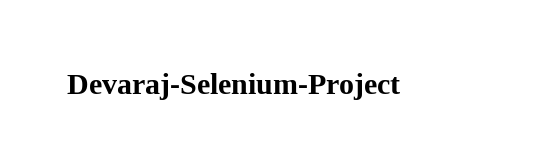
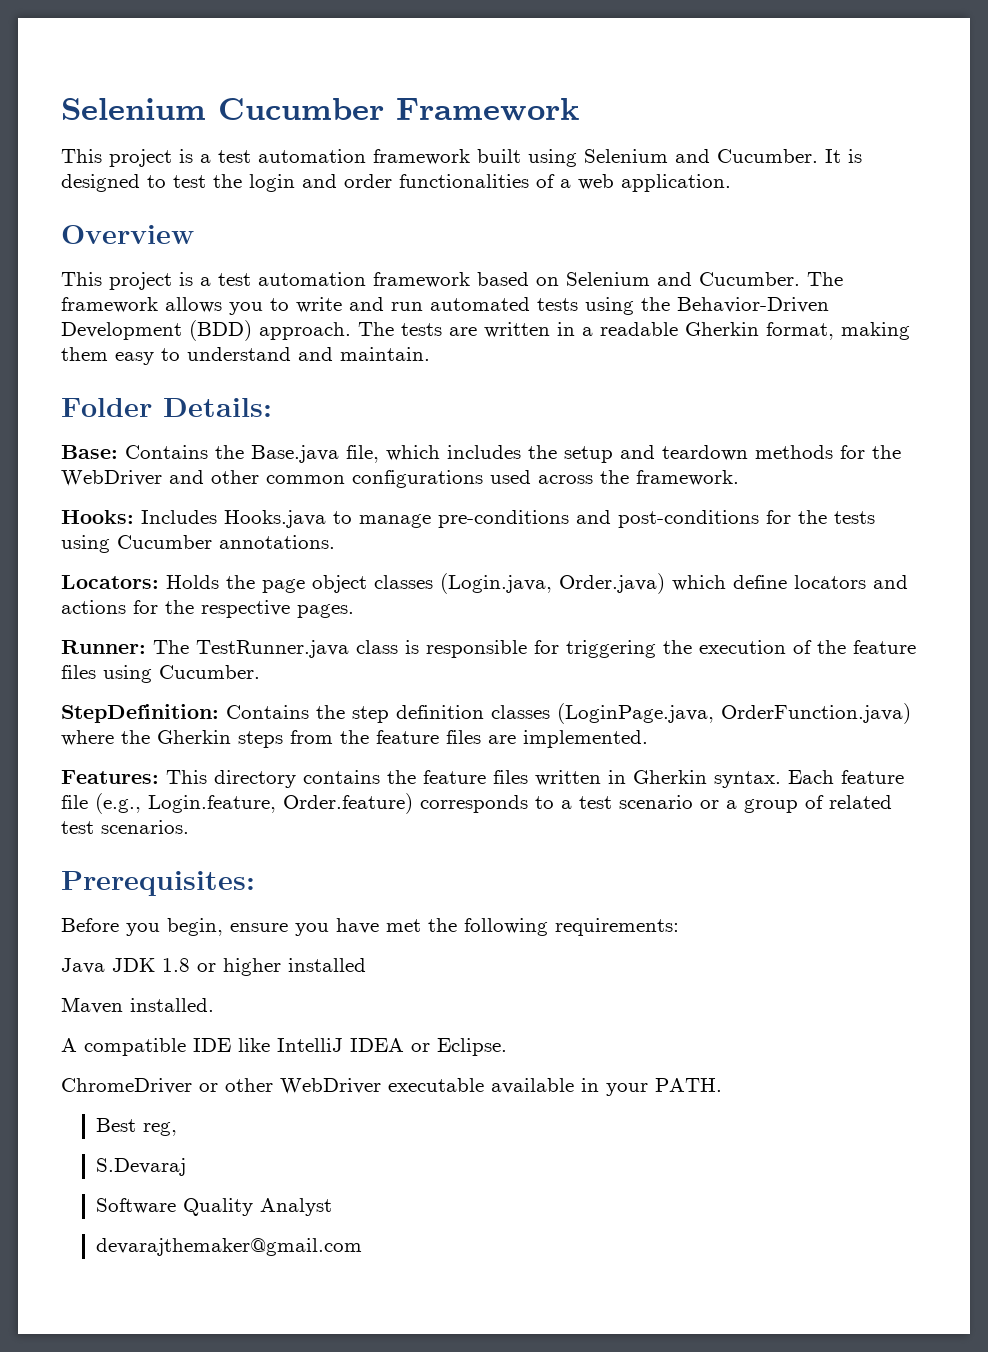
[67,73,400,100] Devaraj-Selenium-Project -> [61,98,579,121] [61,149,862,167] [61,174,731,192] [61,225,194,244] [61,272,843,290] [61,297,829,315] [61,320,910,341] [61,347,430,365] [61,398,272,417] [61,445,901,463] [61,470,739,488] [61,510,875,528] [61,535,335,553] [61,573,908,594] [61,600,354,618] [61,640,916,658] [61,665,260,683] [61,703,911,724] [61,730,648,748] [61,770,904,788] [61,793,892,814] [61,820,189,834] [61,871,255,896] [61,918,679,936] [61,958,366,976] [61,997,214,1014] [61,1038,507,1056] [61,1078,722,1096] [96,1118,178,1136] [96,1158,187,1176] [96,1198,333,1216] [96,1238,363,1256] Selenium Cucumber Framework // This project is a test automation framework built using Selenium and Cucumber. It is designed to test the login and order functionalities of a web application. // Overview // This project is a test automation framework based on Selenium and Cucumber. The framework allows you to write and run automated tests using the Behavior-Driven Development (BDD) approach. The tests are written in a readable Gherkin format, making them easy to understand and maintain. // Folder Details: // Base: Contains the Base.java file, which includes the setup and teardown methods for the WebDriver and other common configurations used across the framework. // Hooks: Includes Hooks.java to manage pre-conditions and post-conditions for the tests using Cucumber annotations. // Locators: Holds the page object classes (Login.java, Order.java) which define locators and actions for the respective pages. // Runner: The TestRunner.java class is responsible for triggering the execution of the feature files using Cucumber. // StepDefinition: Contains the step definition classes (LoginPage.java, OrderFunction.java) where the Gherkin steps from the feature files are implemented. // Features: This directory contains the feature files written in Gherkin syntax. Each feature file (e.g., Login.feature, Order.feature) corresponds to a test scenario or a group of related test scenarios. // Prerequisites: // Before you begin, ensure you have met the following requirements: // Java JDK 1.8 or higher installed // Maven installed. // A compatible IDE like IntelliJ IDEA or Eclipse. // ChromeDriver or other WebDriver executable available in your PATH. // Best reg, // S.Devaraj // Software Quality Analyst // devarajthemaker@gmail.com

